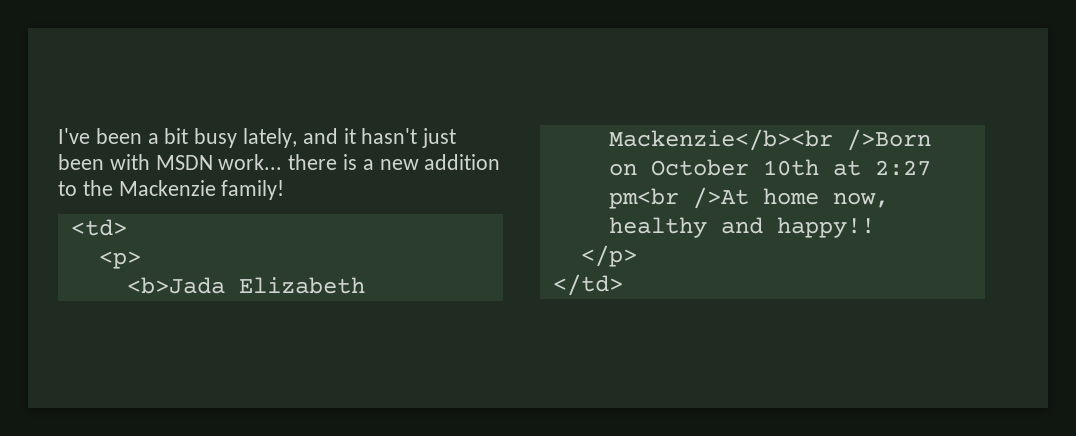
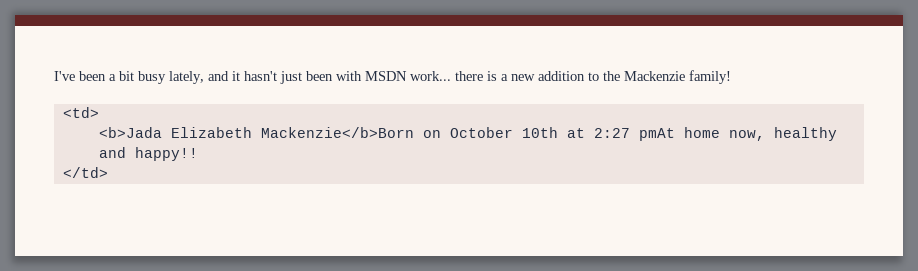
[98,251,141,269] // <p> -> (99, 112) none
[608,129,931,151] Mackenzie</b><br />Born -> [260,127,414,138] Mackenzie</b>Born
[608,187,749,209] pm<br />At -> [638,128,675,141] pmAt
[580,245,637,267] // </p> -> (198, 154) none

